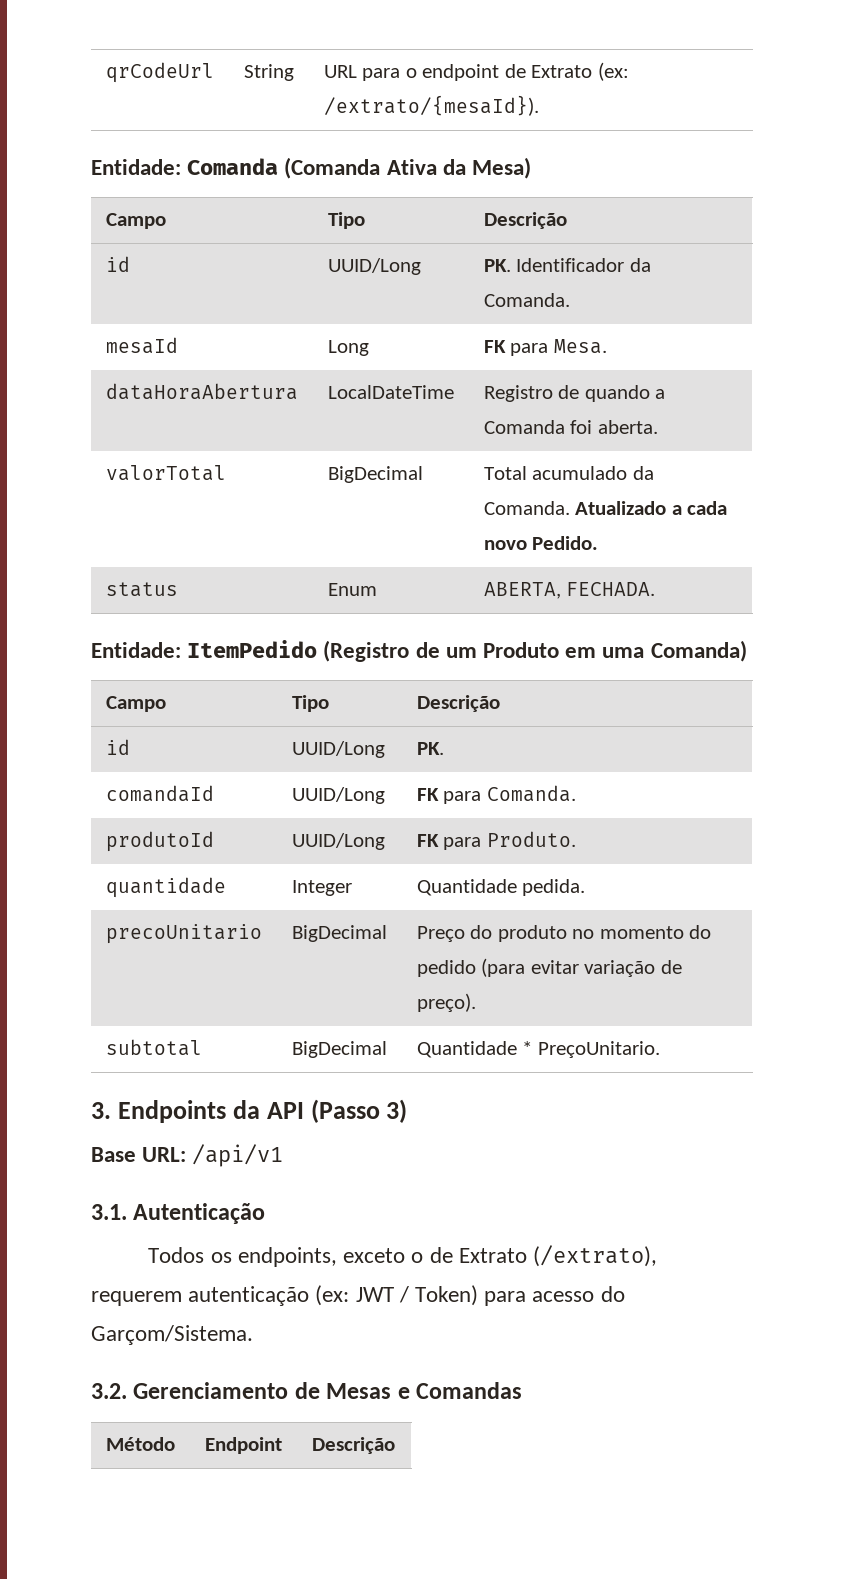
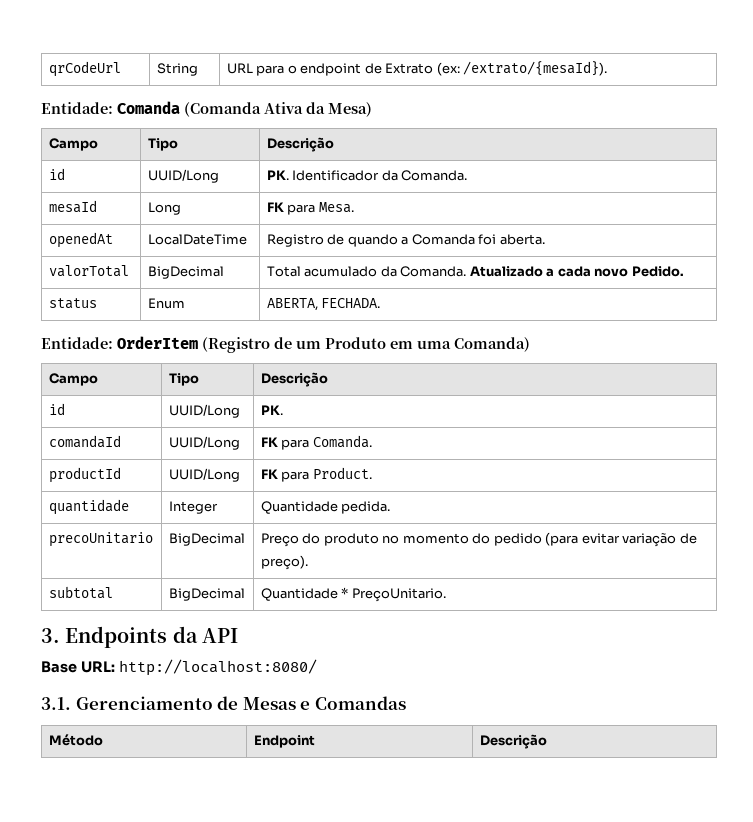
[105,383,298,400] dataHoraAbertura -> [48,232,113,248] openedAt
[187,640,318,658] ItemPedido -> [117,336,198,349] OrderItem
[105,831,214,852] [291,833,385,850] [416,831,576,850] produtoId | UUID/Long | FK para Produto. -> [48,467,121,483] [168,468,240,482] [260,467,372,482] productId | UUID/Long | FK para Product.
[310,1099,408,1123] (Passo 3) -> (238, 635) none
[192,1144,284,1167] /api/v1 -> [118,659,317,676] http://localhost:8080/
[133,1203,266,1224] [148,1245,657,1267] [91,1285,625,1306] [91,1325,253,1345] [91,1383,127,1399] Autenticação // Todos os endpoints, exceto o de Extrato (/extrato), requerem autenticação (ex: JWT / Token) para acesso do Garçom/Sistema. // 3.2. -> (71, 703) none

